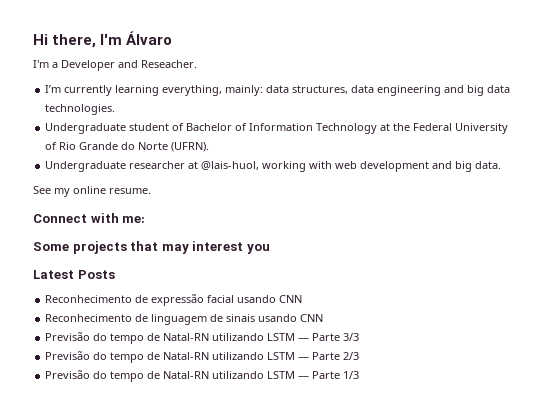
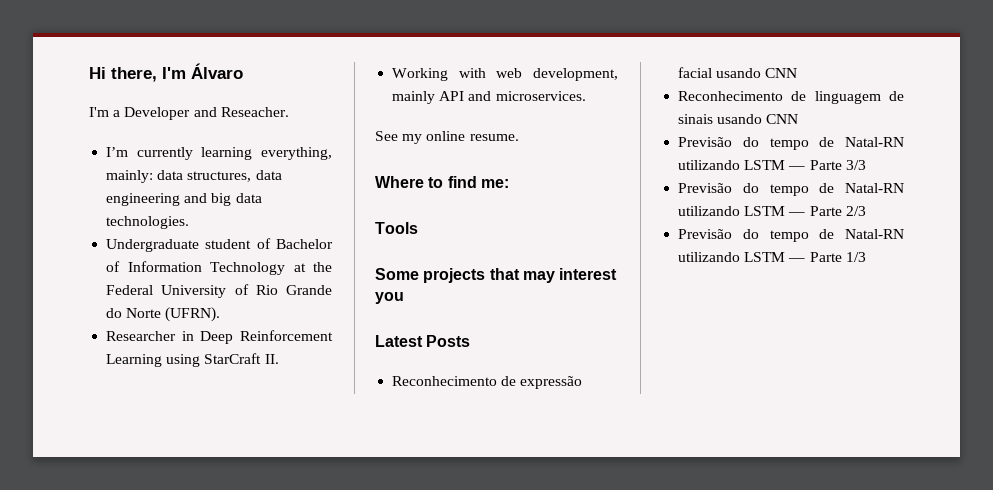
[45,161,502,172] Undergraduate researcher at @lais-huol, working with web development and big data. -> [106,330,333,344] [106,353,279,367] [392,68,618,81] [392,91,586,104] Researcher in Deep Reinforcement Learning using StarCraft II. // Working with web development, mainly API and microservices.
[33,213,119,223] Connect with -> [375,176,477,188] Where to find
(146, 219) none -> [375,222,418,234] // Tools

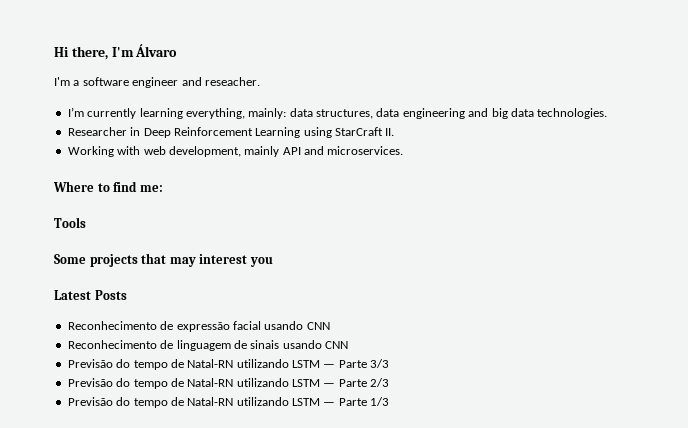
[124,107,289,120] Developer and Reseacher. -> [82,77,260,88] software engineer and reseacher.
[106,238,333,252] [106,261,332,275] [106,284,332,298] [106,307,221,322] // Undergraduate student of Bachelor of Information Technology at the Federal University of Rio Grande do Norte (UFRN). -> (608, 113) none
[375,131,519,144] // See my online resume. -> (404, 150) none

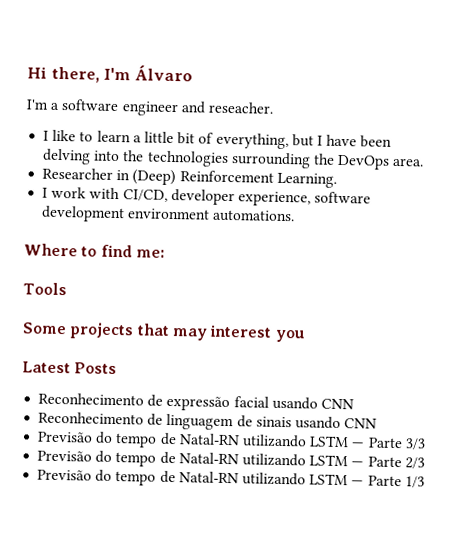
[67,107,608,119] [67,127,395,138] [67,146,404,157] I’m currently learning everything, mainly: data structures, data engineering and big data technologies. // Researcher in Deep Reinforcement Learning using StarCraft II. // Working with web development, mainly API and microservices. -> [43,129,393,150] [42,148,425,170] [42,167,337,188] [42,186,372,207] [41,205,296,223] I like to learn a little bit of everything, but I have been delving into the technologies surrounding the DevOps area. // Researcher in (Deep) Reinforcement Learning. // I work with CI/CD, developer experience, software development environment automations.

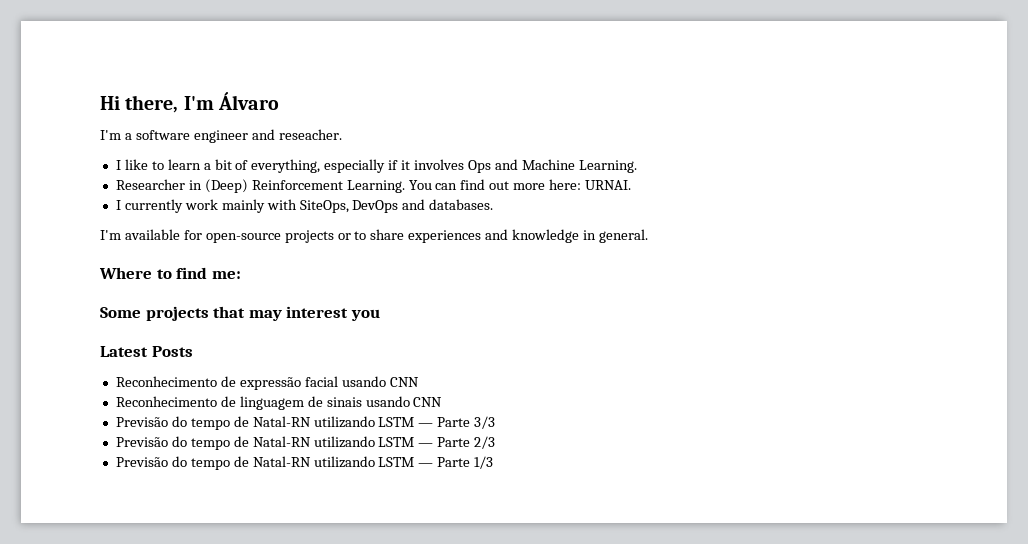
[143,131,174,144] little -> (211, 166) none
[291,134,393,148] [42,148,425,170] but I have been delving into the technologies surrounding the DevOps area. -> [324,159,637,173] especially if it involves Ops and Machine Learning.
[42,186,372,207] [41,205,296,223] // I work with CI/CD, developer experience, software development environment automations. -> [408,179,632,190] [115,199,494,213] [100,229,648,243] You can find out more here: URNAI. // I currently work mainly with SiteOps, DevOps and databases. // I'm available for open-source projects or to share experiences and knowledge in general.
[23,282,67,296] // Tools -> (241, 275) none

